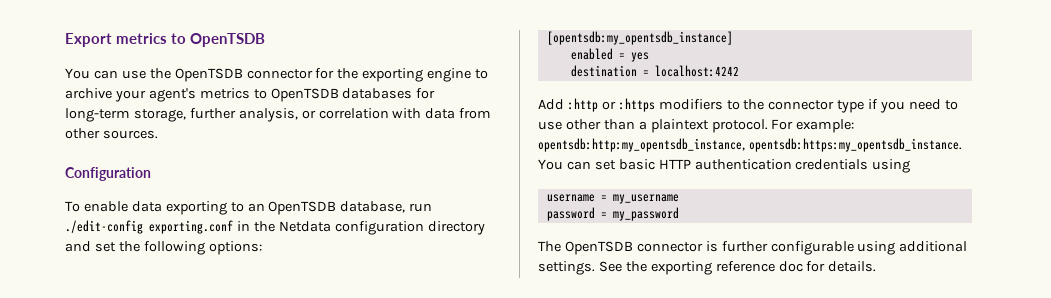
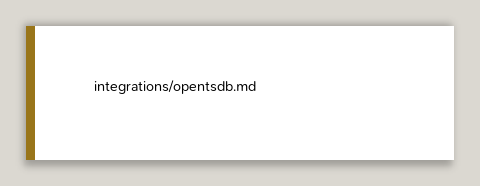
[65,33,265,47] [65,68,489,82] [65,88,436,102] [65,108,492,122] [65,128,158,139] [65,167,151,181] [65,201,433,215] [65,220,485,235] [65,241,262,255] [546,31,733,45] [570,48,649,62] [570,65,739,77] [538,98,958,113] [538,119,855,133] [538,138,962,152] [538,159,911,173] [546,194,679,204] [546,207,679,221] [538,241,968,255] [538,261,877,275] Export metrics to OpenTSDB // You can use the OpenTSDB connector for the exporting engine to archive your agent's metrics to OpenTSDB databases for long-term storage, further analysis, or correlation with data from other sources. // Configuration // To enable data exporting to an OpenTSDB database, run ./edit-config exporting.conf in the Netdata configuration directory and set the following options: // [opentsdb:my_opentsdb_instance] // enabled = yes // destination = localhost:4242 // Add :http or :https modifiers to the connector type if you need to use other than a plaintext protocol. For example: opentsdb:http:my_opentsdb_instance, opentsdb:https:my_opentsdb_instance. You can set basic HTTP authentication credentials using // username = my_username // password = my_password // The OpenTSDB connector is further configurable using additional settings. See the exporting reference doc for details. -> [94,80,256,94] integrations/opentsdb.md

